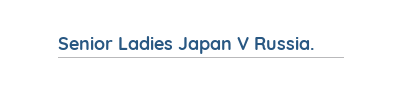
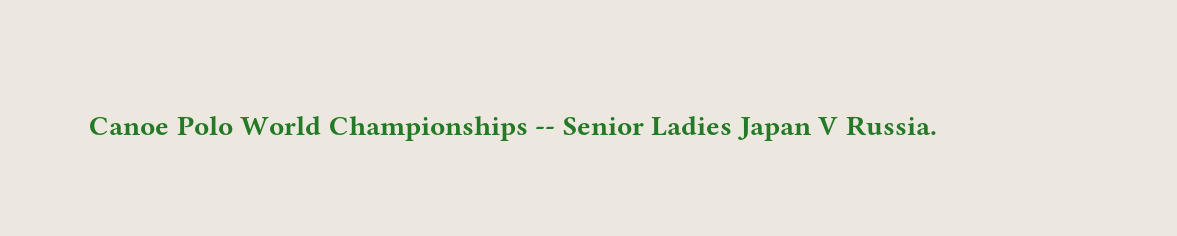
(58, 43) none -> [89,116,556,141] Canoe Polo World Championships --

